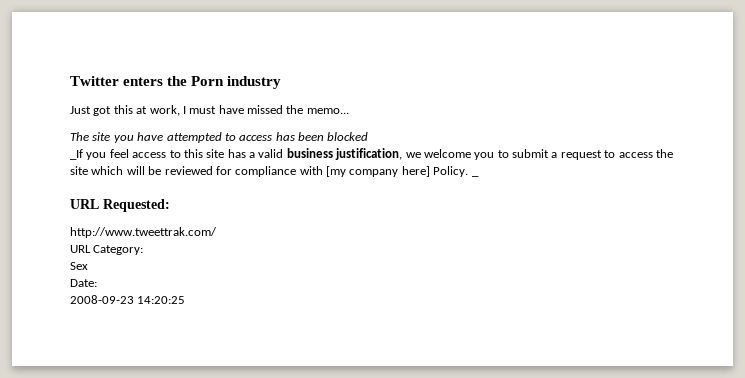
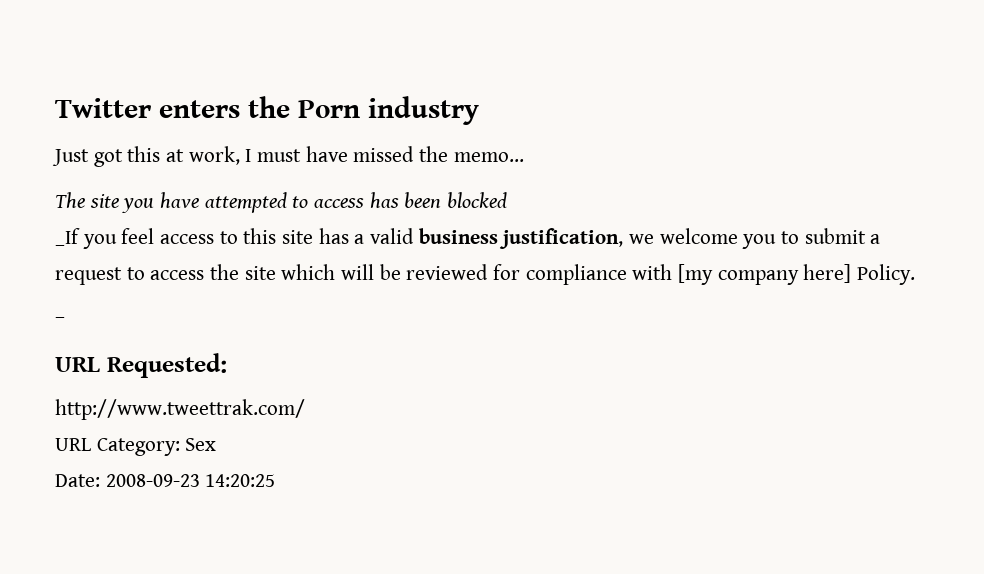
(144, 250) // -> (180, 447) none
(97, 283) // -> (100, 480) none

